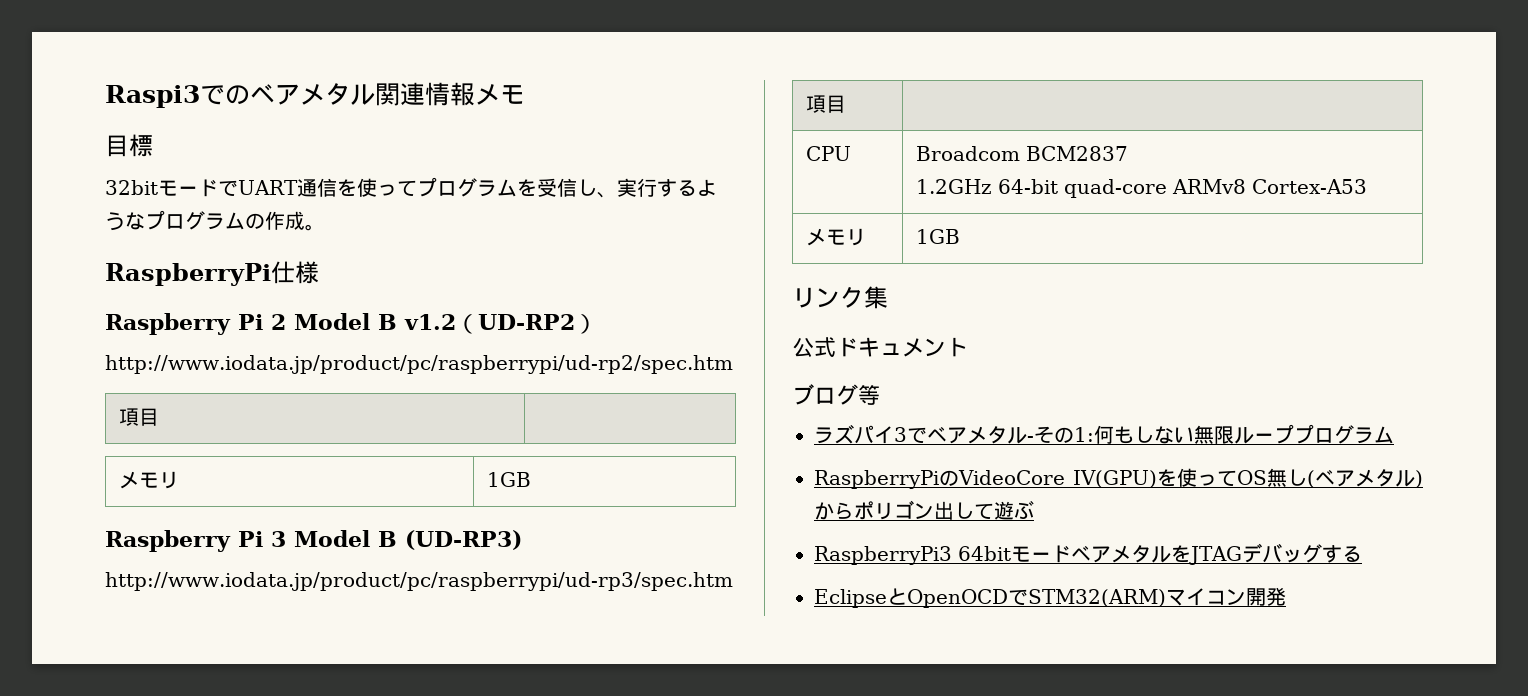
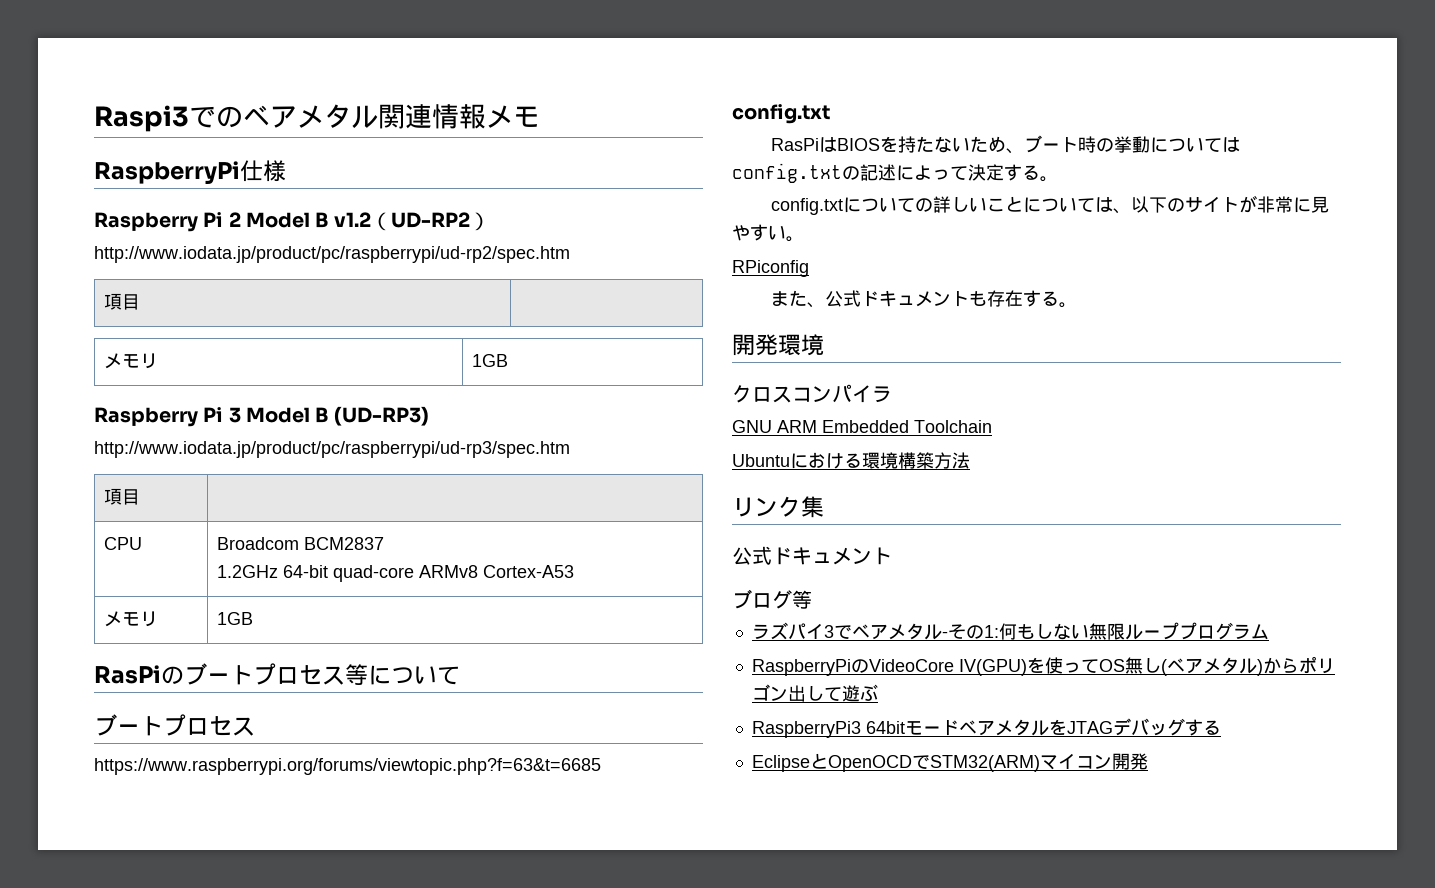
[105,134,153,157] [105,177,717,198] [105,210,325,231] // 目標 // 32bitモードでUART通信を使ってプログラムを受信し、実行するようなプログラムの作成。 -> (540, 116) none
(961, 236) none -> [94,663,460,685] [94,714,255,736] [94,758,601,775] [732,104,830,124] [770,135,1240,154] [732,163,1058,183] [770,195,1329,215] [732,224,804,242] [732,260,809,277] [770,290,1077,308] [732,334,824,356] [732,384,892,403] [732,420,992,433] [732,452,970,469] // RasPiのブートプロセス等について // ブートプロセス // https://www.raspberrypi.org/forums/viewtopic.php?f=63&t=6685 // config.txt // RasPiはBIOSを持たないため、ブート時の挙動についてはconfig.txtの記述によって決定する。 // config.txtについての詳しいことについては、以下のサイトが非常に見やすい。 // RPiconfig // また、公式ドキュメントも存在する。 // 開発環境 // クロスコンパイラ // GNU ARM Embedded Toolchain // Ubuntuにおける環境構築方法

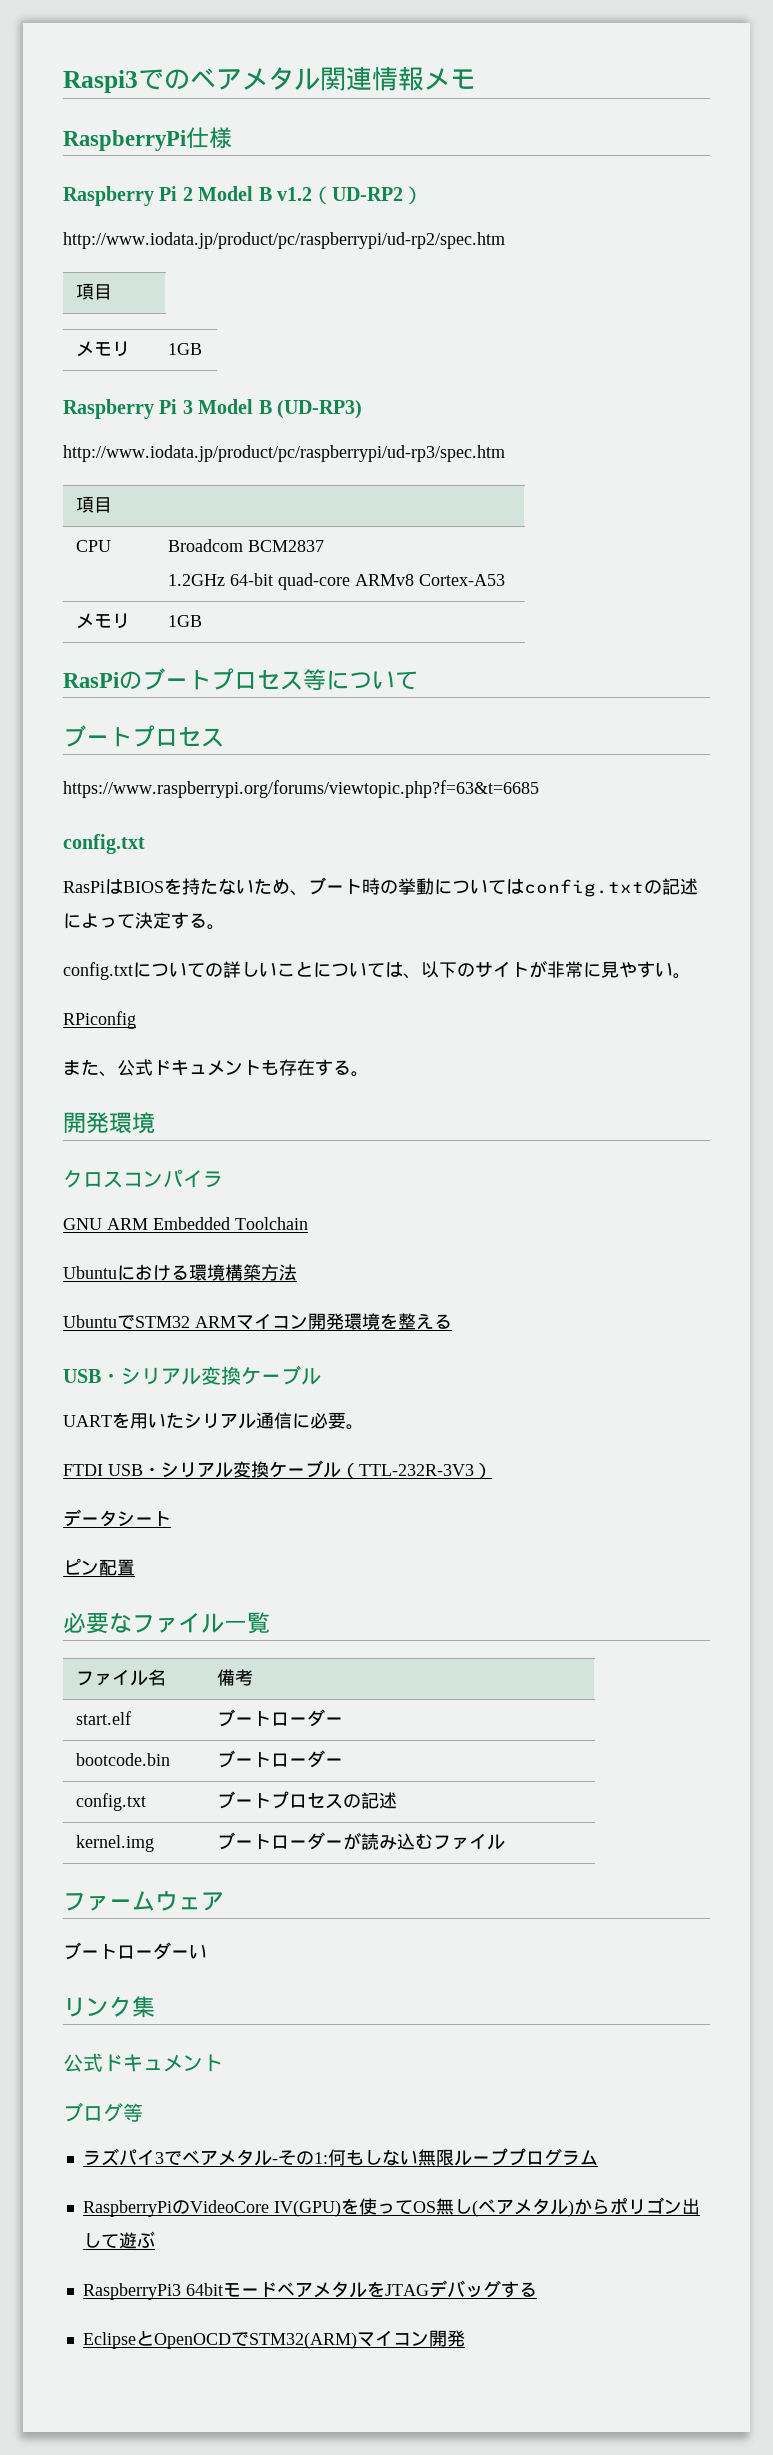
(970, 460) none -> [63,1313,452,1330] [63,1365,321,1385] [63,1412,364,1430] [63,1460,492,1479] [63,1509,171,1527] [63,1558,135,1576] [63,1612,270,1634] [75,1669,166,1686] [216,1669,253,1686] [75,1711,131,1725] [216,1709,343,1727] [75,1753,170,1766] [216,1750,343,1768] [75,1793,146,1811] [216,1791,397,1809] [75,1835,154,1852] [216,1832,505,1850] [63,1890,224,1911] [63,1942,207,1960] // UbuntuでSTM32 ARMマイコン開発環境を整える // USB・シリアル変換ケーブル // UARTを用いたシリアル通信に必要。 // FTDI USB・シリアル変換ケーブル（TTL-232R-3V3） // データシート // ピン配置 // 必要なファイル一覧 // ファイル名 | 備考 // start.elf | ブートローダー // bootcode.bin | ブートローダー // config.txt | ブートプロセスの記述 // kernel.img | ブートローダーが読み込むファイル // ファームウェア // ブートローダーい

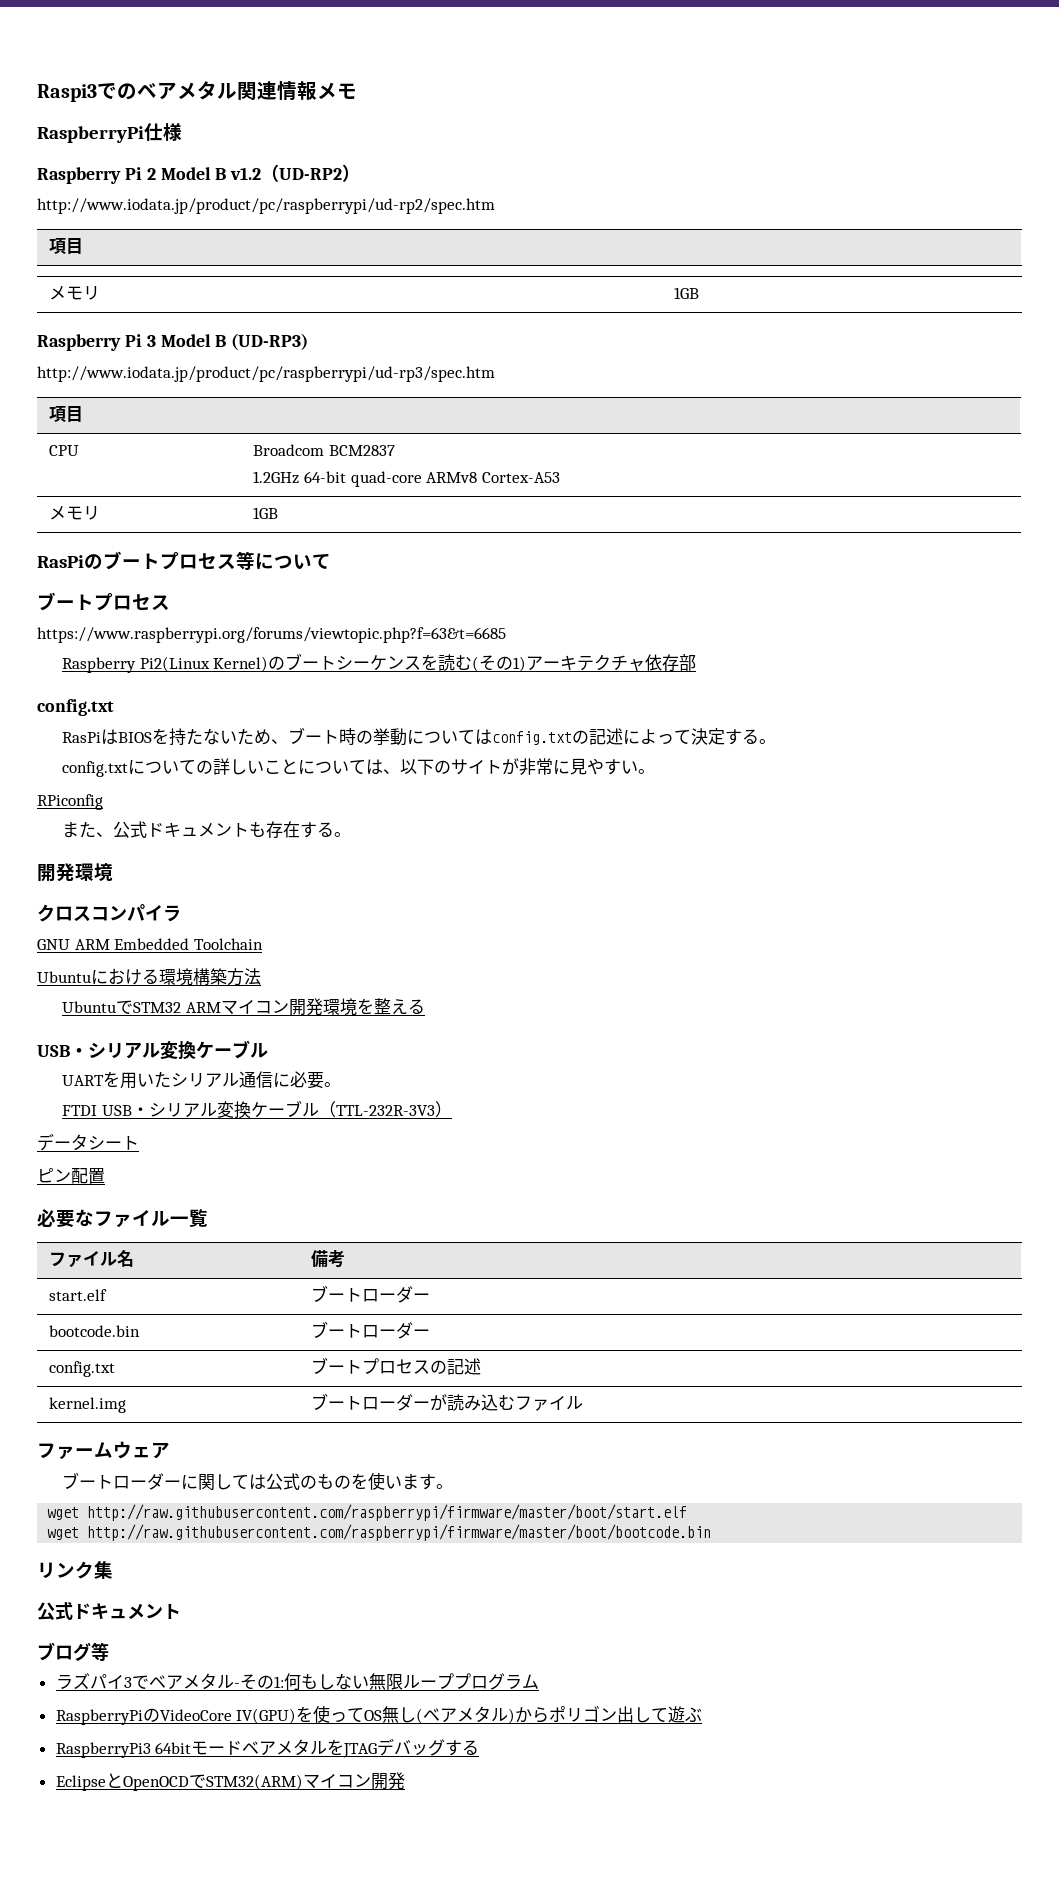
(539, 789) none -> [62,653,697,673] // Raspberry Pi2(Linux Kernel)のブートシーケンスを読む(その1)アーキテクチャ依存部
[189,1944,207,1959] い -> [181,1472,454,1490] [47,1504,688,1521] [47,1524,712,1541] に関しては公式のものを使います。 // wget http://raw.githubusercontent.com/raspberrypi/firmware/master/boot/start.elf // wget http://raw.githubusercontent.com/raspberrypi/firmware/master/boot/bootcode.bin

